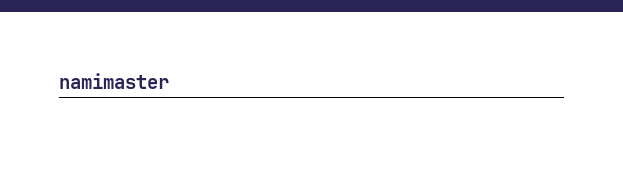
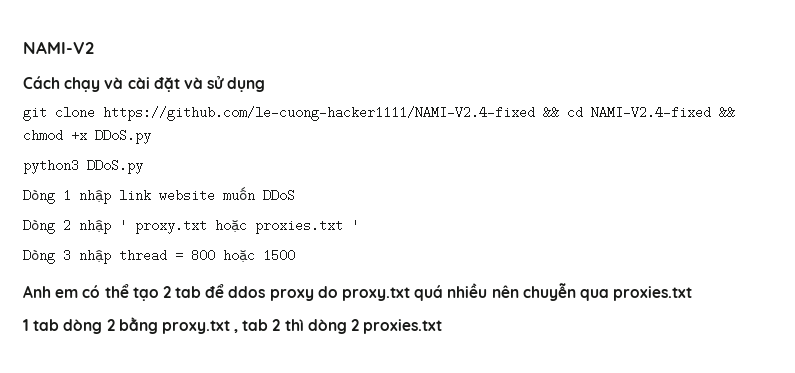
[59,73,169,89] namimaster -> [23,41,94,54] [23,76,266,92] [23,106,735,121] [23,129,151,144] [23,159,143,174] [23,187,295,204] [23,219,359,234] [23,249,295,264] [23,283,693,301] [23,317,443,334] NAMI-V2 // Cách chạy và cài đặt và sử dụng // git clone https://github.com/le-cuong-hacker1111/NAMI-V2.4-fixed && cd NAMI-V2.4-fixed && chmod +x DDoS.py // python3 DDoS.py // Dòng 1 nhập link website muốn DDoS // Dòng 2 nhập ' proxy.txt hoặc proxies.txt ' // Dòng 3 nhập thread = 800 hoặc 1500 // Anh em có thể tạo 2 tab để ddos proxy do proxy.txt quá nhiều nên chuyễn qua proxies.txt // 1 tab dòng 2 bằng proxy.txt , tab 2 thì dòng 2 proxies.txt

